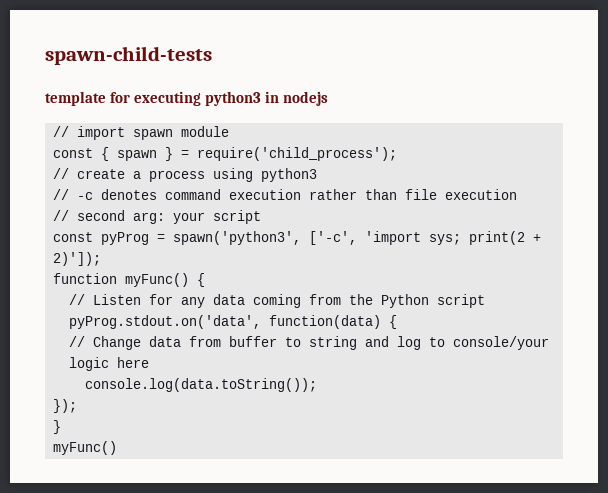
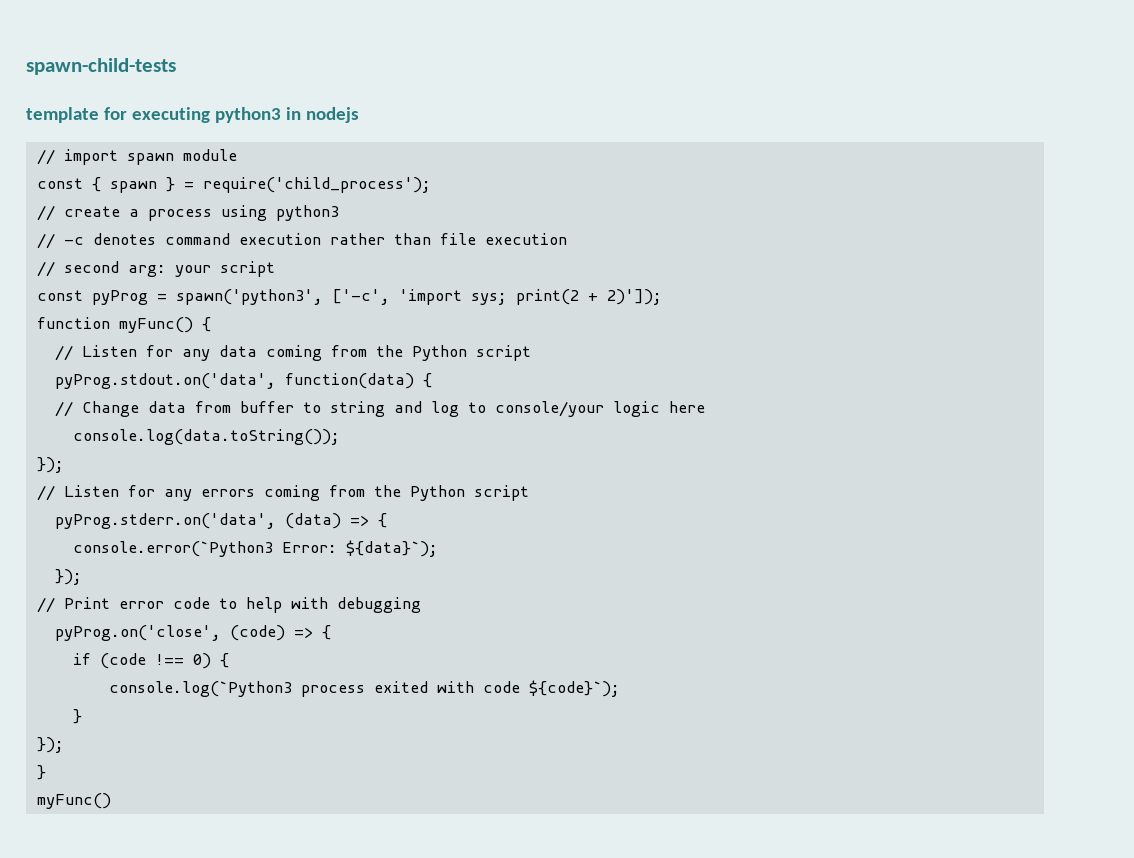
(77, 406) none -> [36,485,529,501] [54,513,387,529] [72,540,438,557] [54,569,82,585] [36,597,421,613] [54,625,331,641] [72,653,229,669] [108,680,620,697] [72,709,82,724] [36,737,64,753] // // Listen for any errors coming from the Python script // pyProg.stderr.on('data', (data) => { // console.error(`Python3 Error: ${data}`); // }); // // Print error code to help with debugging // pyProg.on('close', (code) => { // if (code !== 0) { // console.log(`Python3 process exited with code ${code}`); // } // });

